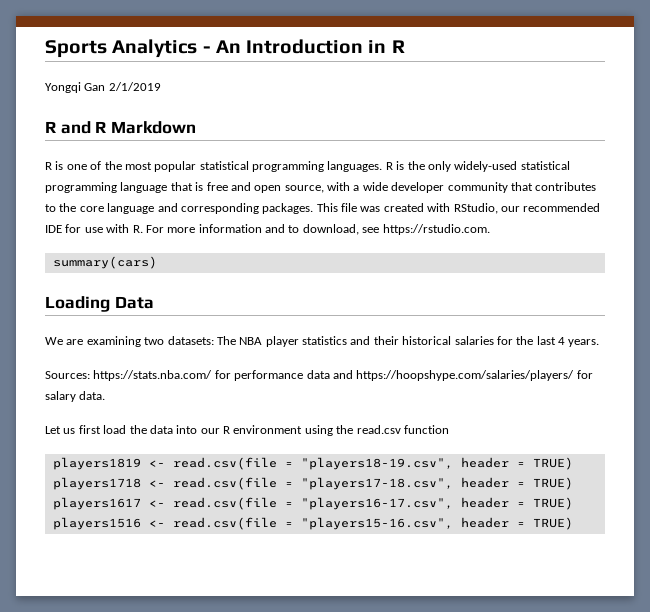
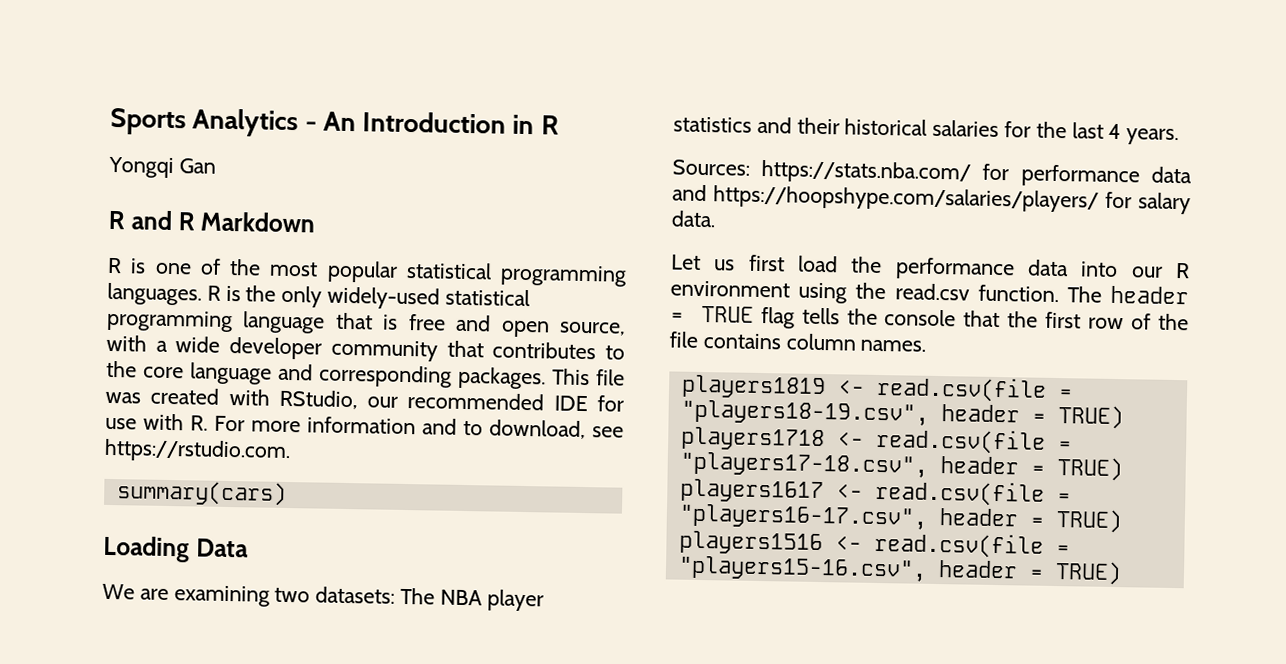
[108,82,161,91] 2/1/2019 -> (216, 166) none
(147, 429) none -> [894,257,1015,281] performance
[403,425,449,434] function -> [977,284,1189,305] [670,305,1189,331] [669,331,927,352] function. The header = TRUE flag tells the console that the first row of the file contains column names.

